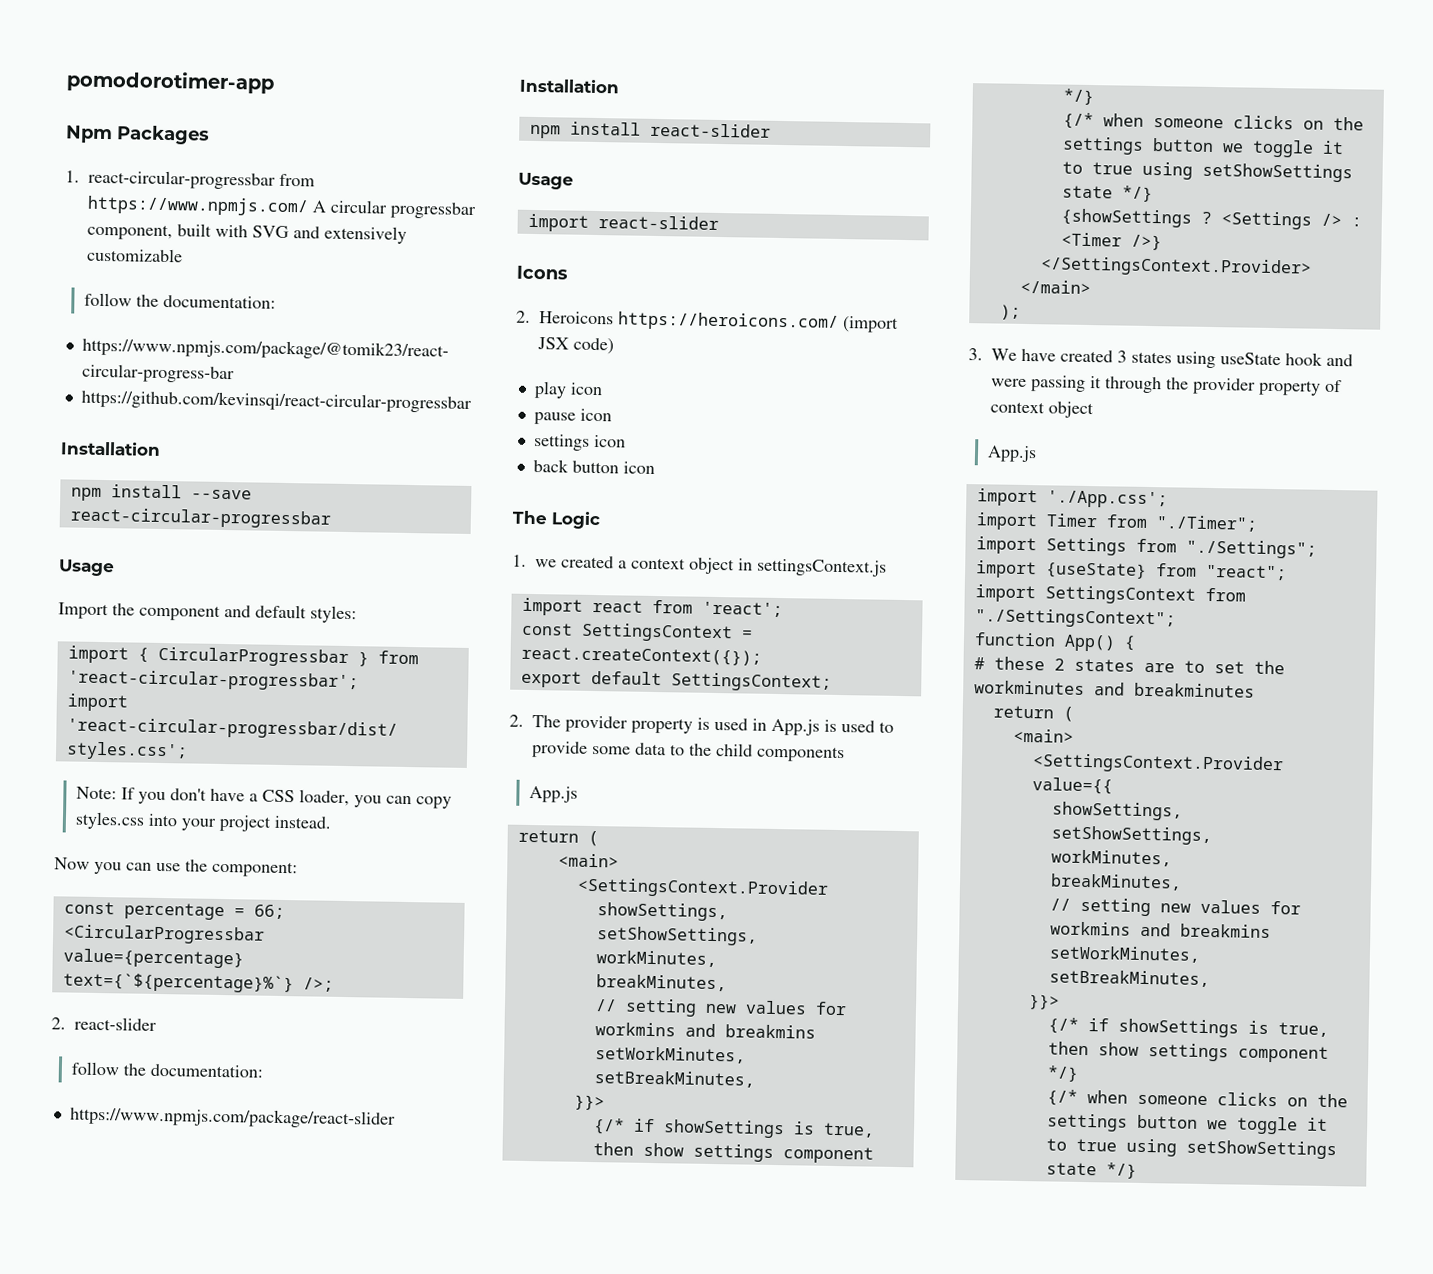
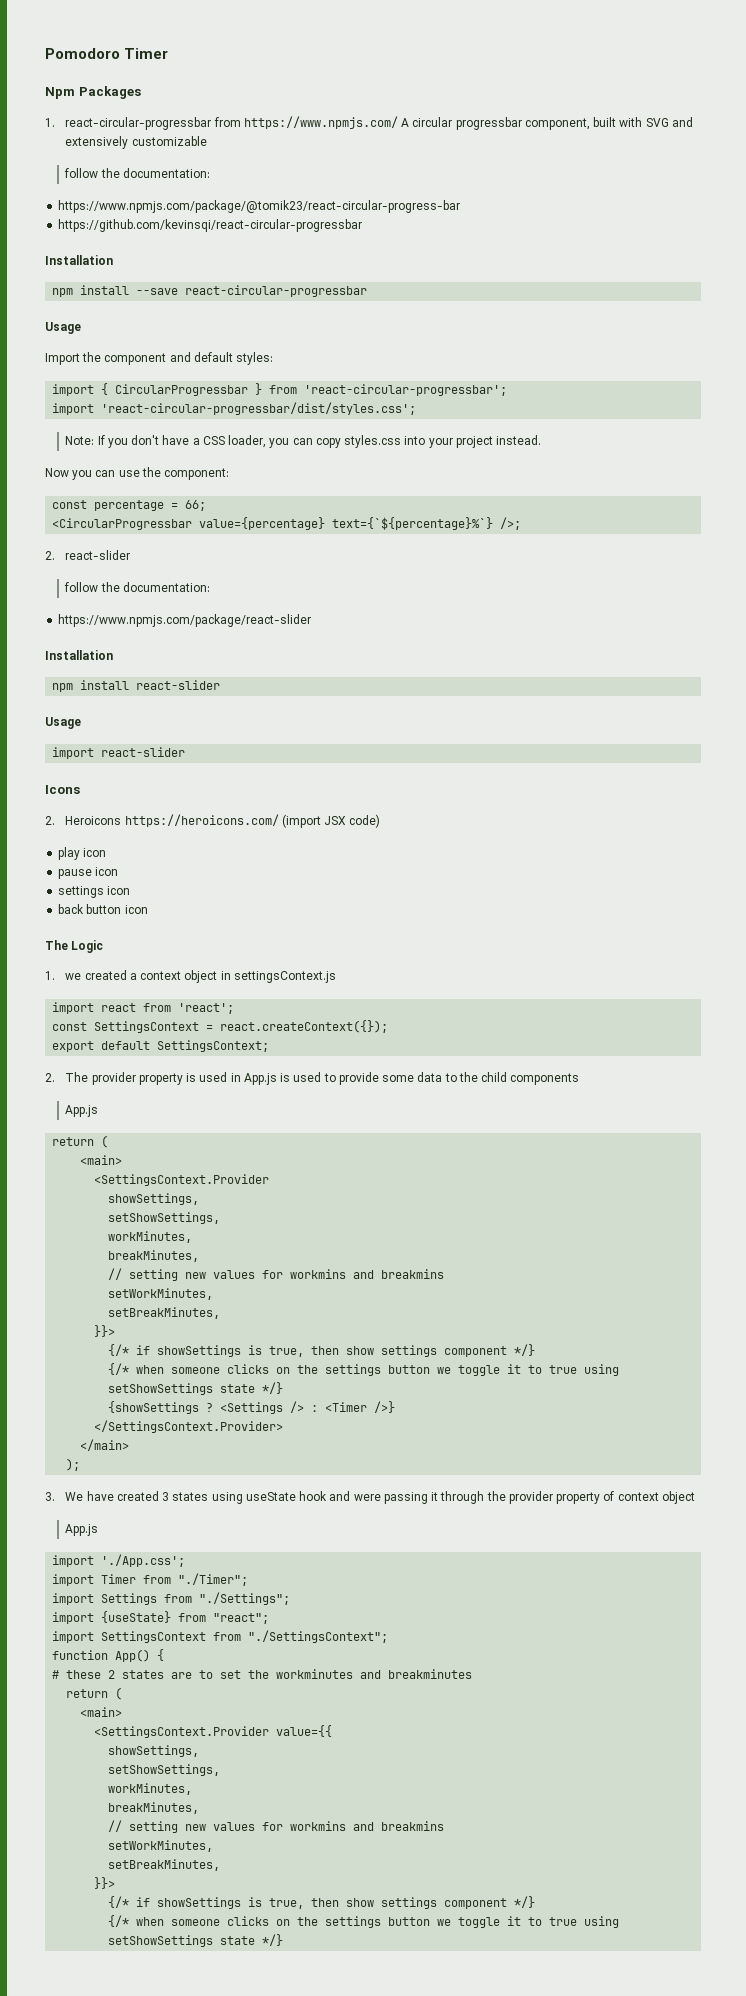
[66,70,275,94] pomodorotimer-app -> [45,48,169,59] Pomodoro Timer

